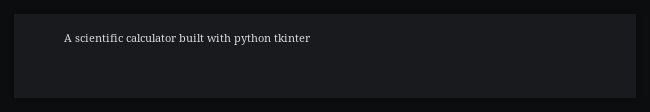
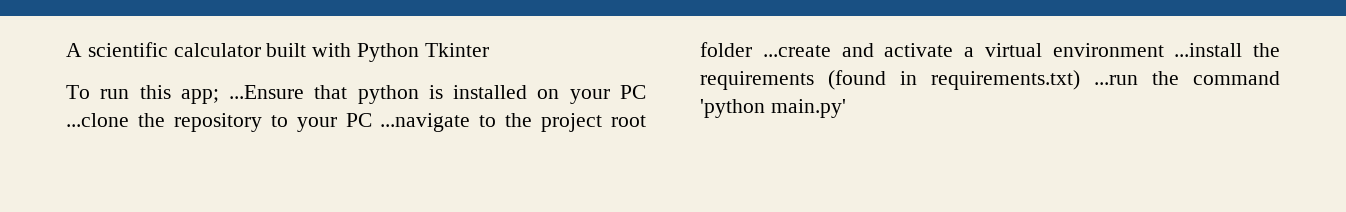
[234,34,311,45] python tkinter -> [357,43,489,62] [66,85,646,104] [66,113,646,132] [700,42,1280,57] [700,70,1280,90] [700,99,846,118] Python Tkinter // To run this app; ...Ensure that python is installed on your PC ...clone the repository to your PC ...navigate to the project root folder ...create and activate a virtual environment ...install the requirements (found in requirements.txt) ...run the command 'python main.py'

